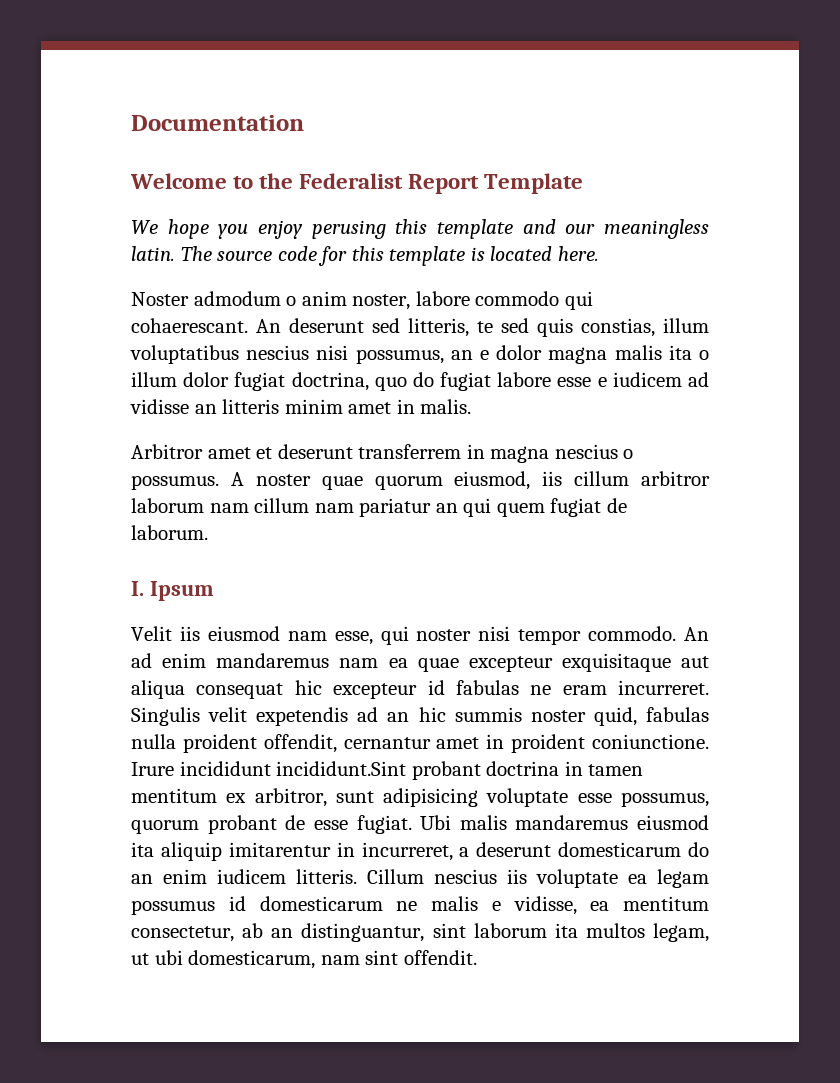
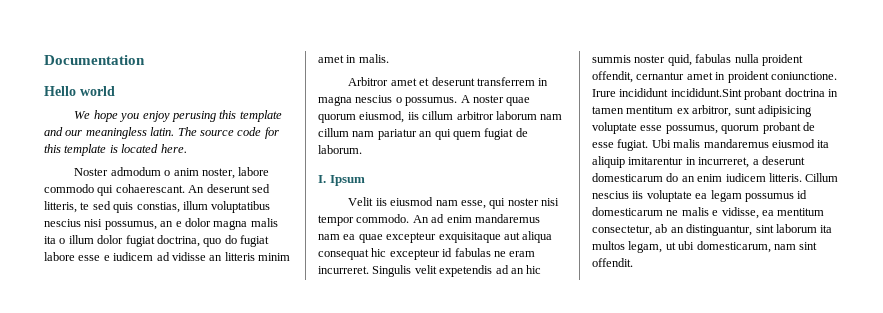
[130,173,584,194] Welcome to the Federalist Report Template -> [44,86,115,96] Hello world

